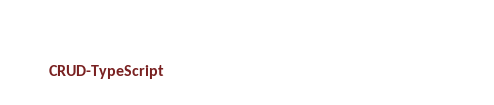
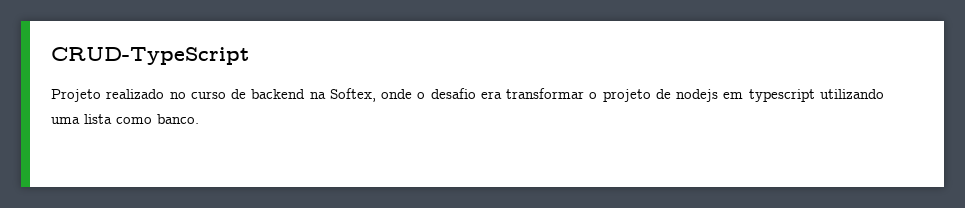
(164, 72) none -> [51,88,885,102] [51,114,199,124] // Projeto realizado no curso de backend na Softex, onde o desafio era transformar o projeto de nodejs em typescript utilizando uma lista como banco.

